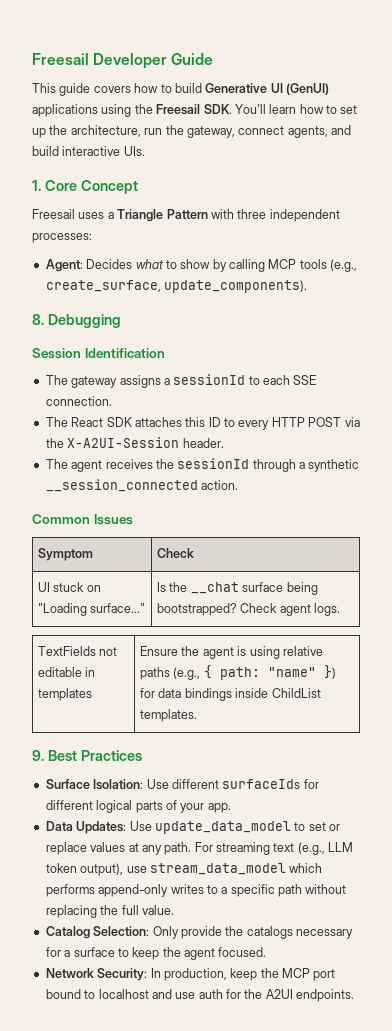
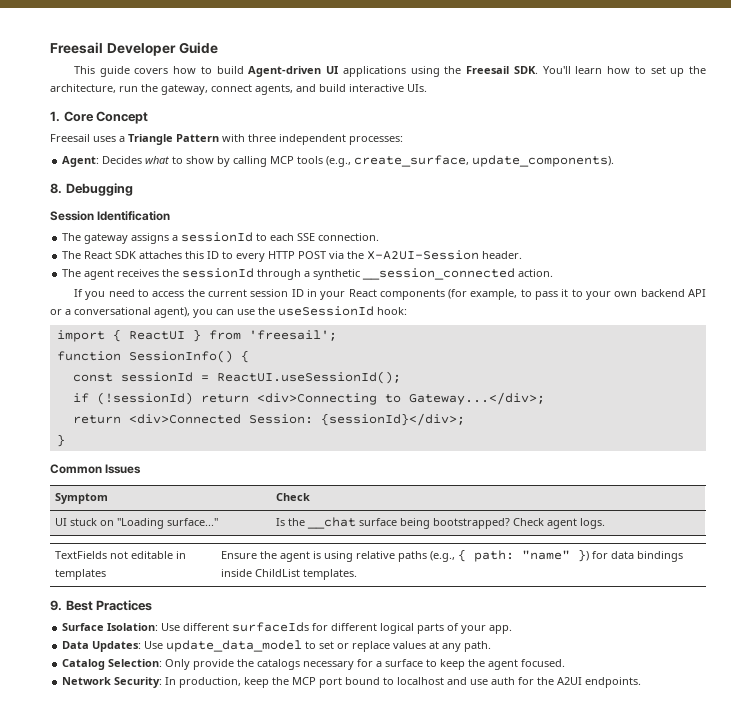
[205,83,329,95] Generative UI (GenUI) -> [248,66,339,77] Agent-driven UI
(239, 485) none -> [73,289,706,300] [50,306,407,318] [56,329,337,342] [56,350,249,363] [72,371,401,384] [72,392,545,405] [72,413,465,426] [56,434,65,447] // If you need to access the current session ID in your React components (for example, to pass it to your own backend API or a conversational agent), you can use the useSessionId hook: // import { ReactUI } from 'freesail'; // function SessionInfo() { // const sessionId = ReactUI.useSessionId(); // if (!sessionId) return <div>Connecting to Gateway...</div>; // return <div>Connected Session: {sessionId}</div>; // }
[194,842,354,855] [45,863,323,876] [45,884,347,897] [45,905,174,918] For streaming text (e.g., LLM token output), use stream_data_model which performs append-only writes to a specific path without replacing the full value. -> (492, 646) none

